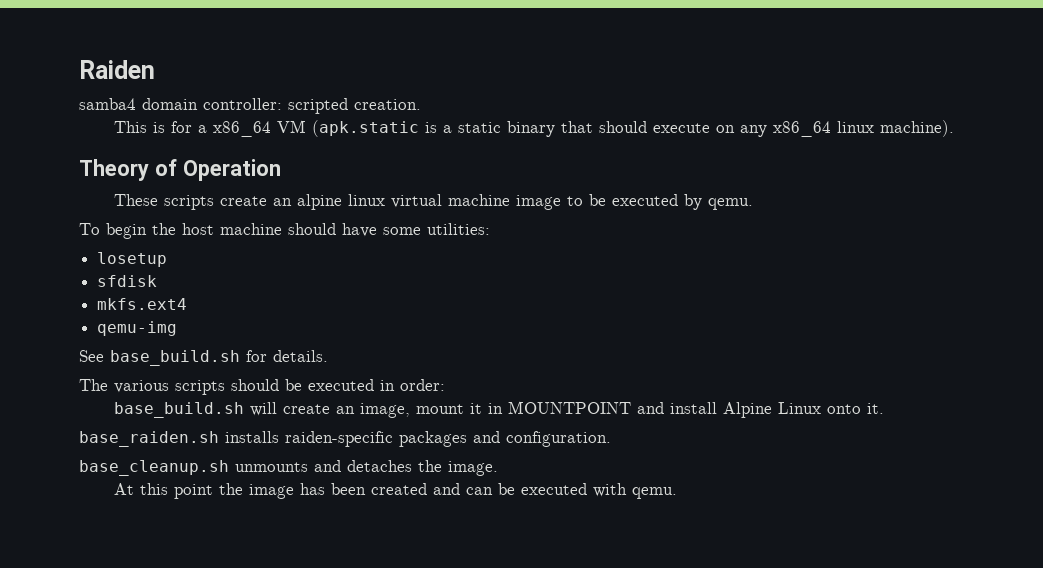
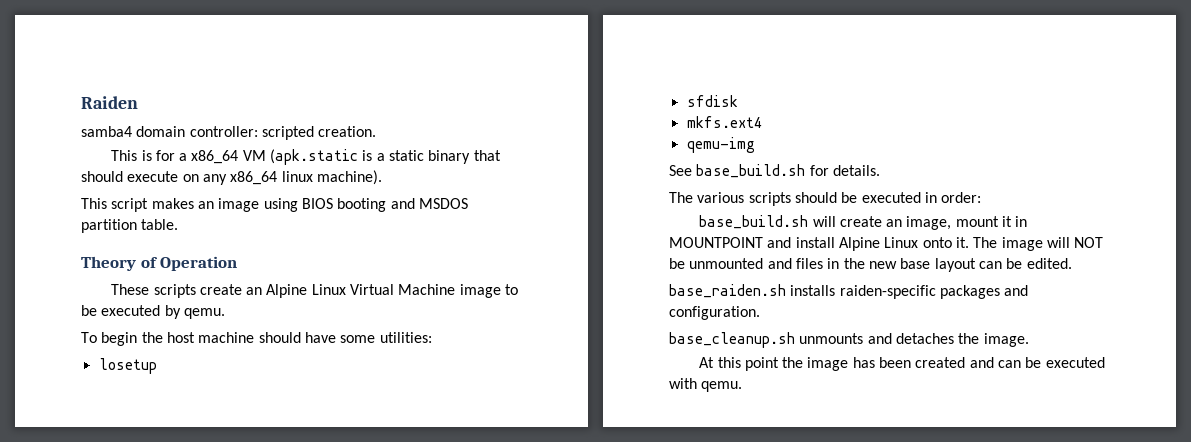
(955, 128) none -> [81,198,468,212] [81,219,179,233] // This script makes an image using BIOS booting and MSDOS partition table.
[297,194,511,210] alpine linux virtual machine -> [266,284,456,298] Alpine Linux Virtual Machine
(885, 408) none -> [973,237,1104,251] [669,258,1072,272] The image will NOT be unmounted and files in the new base layout can be edited.

